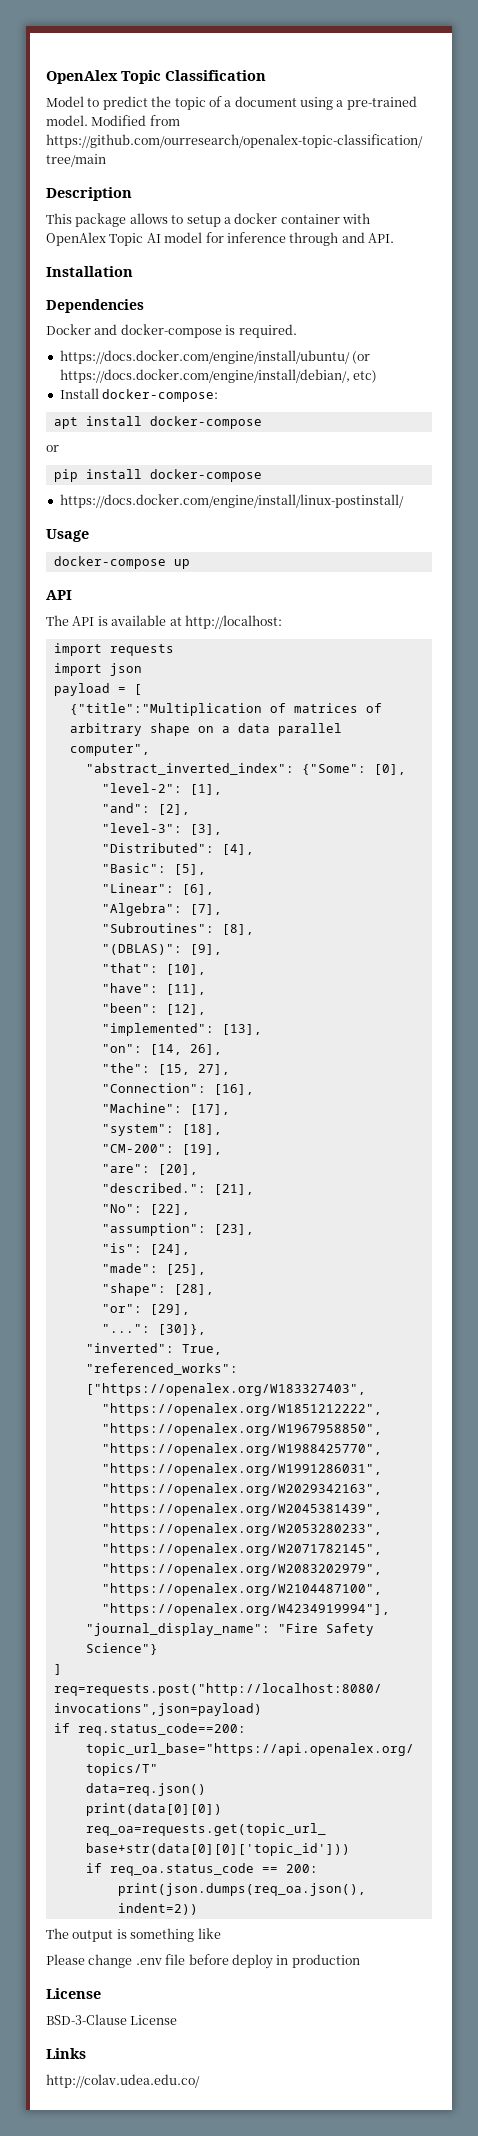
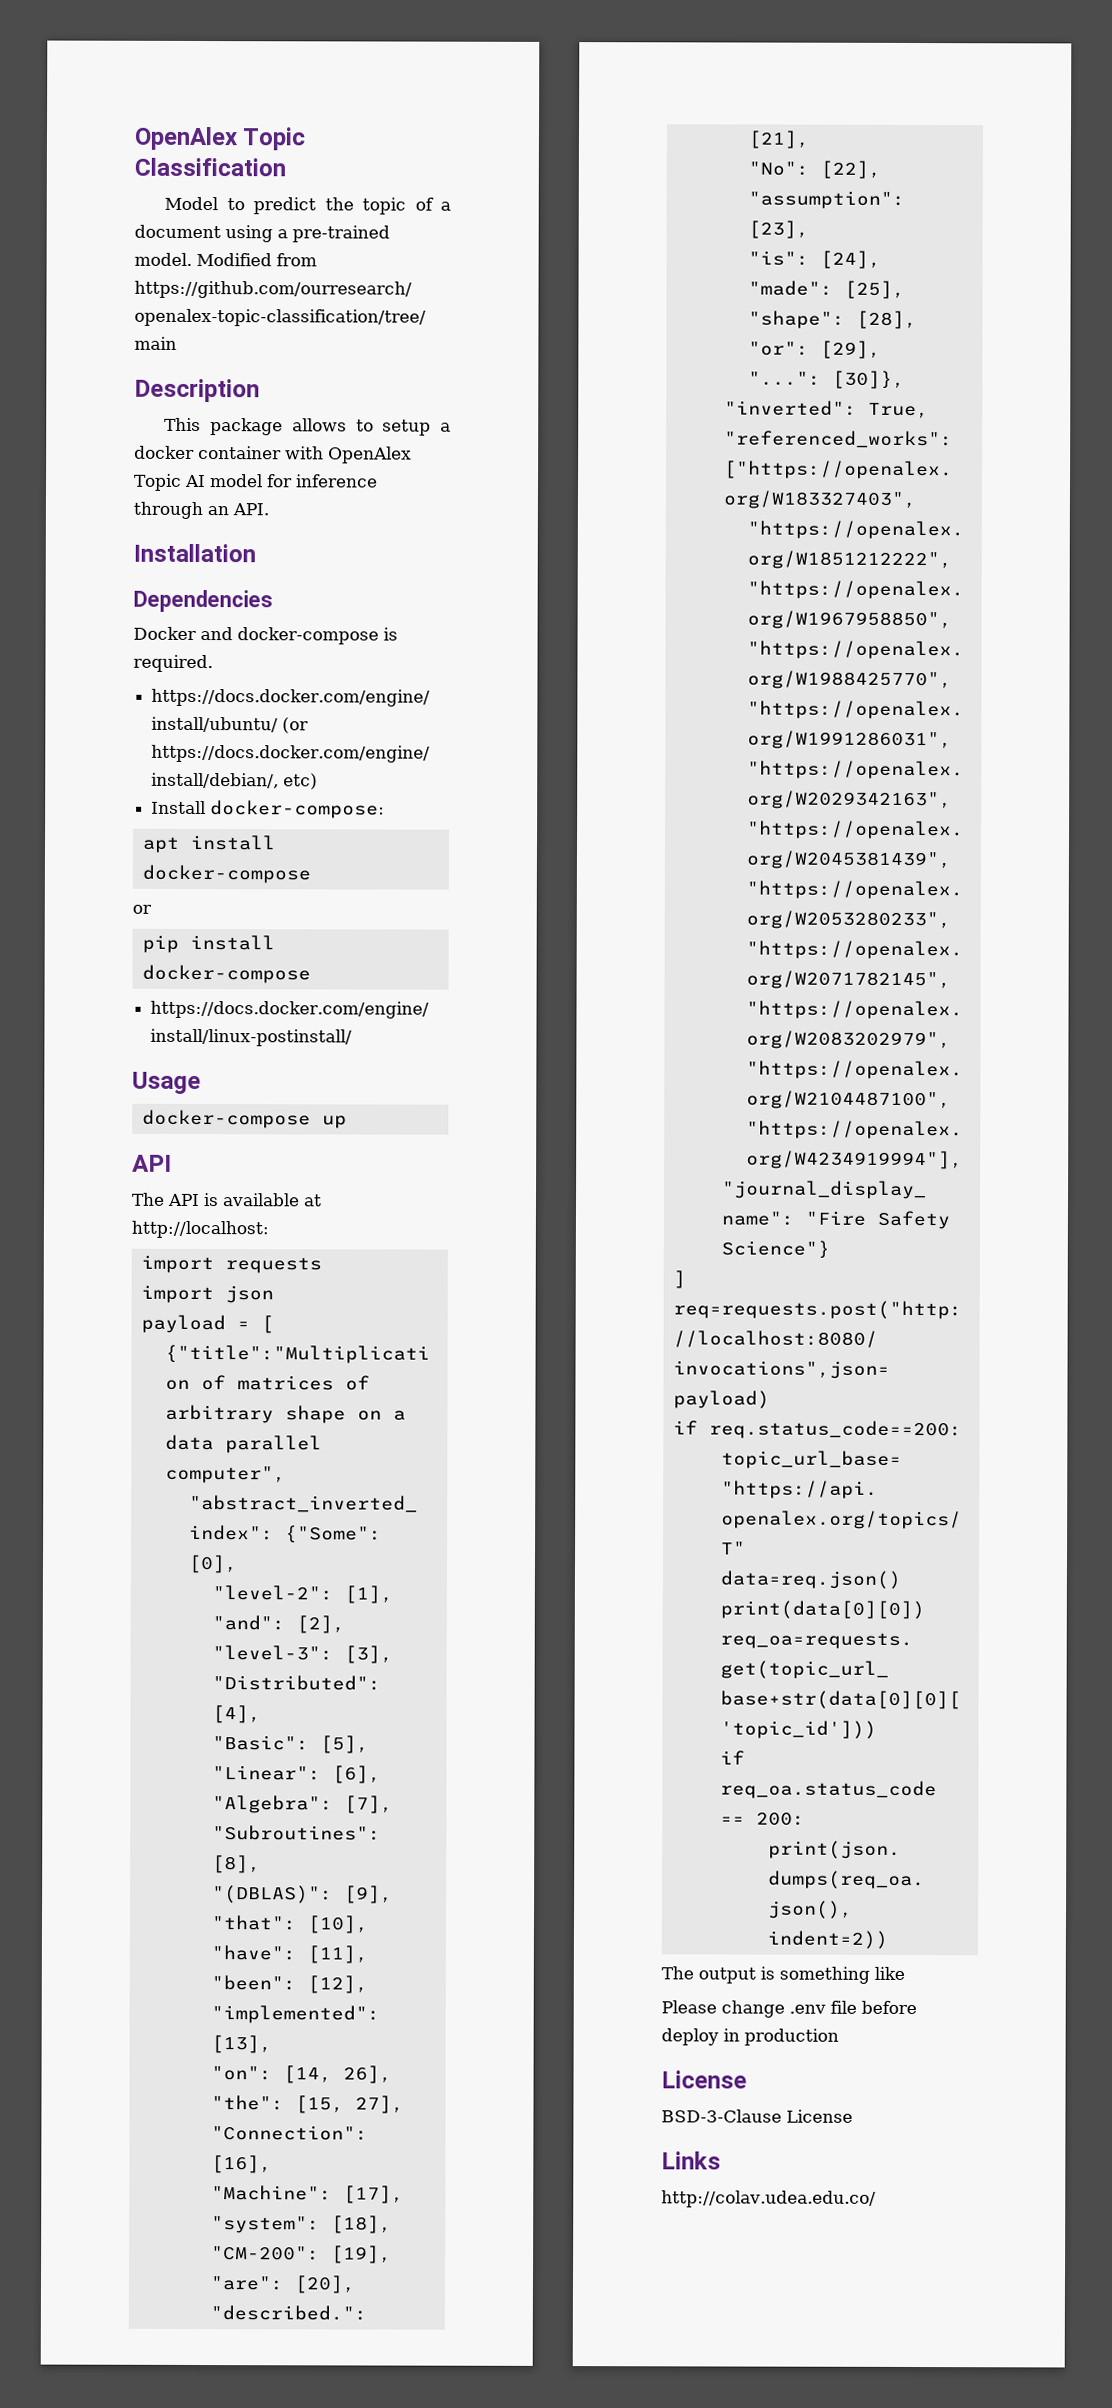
[341,232,365,243] and -> [207,506,229,516] an

